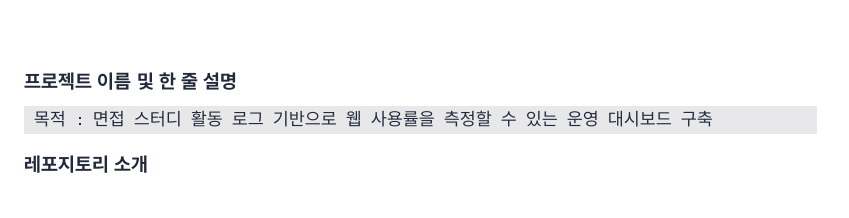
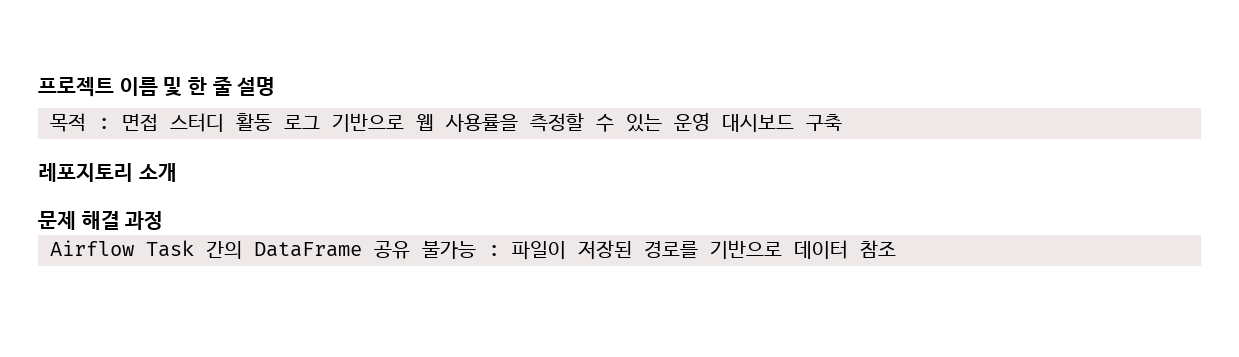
(149, 164) none -> [38,210,164,230] [50,240,896,260] // 문제 해결 과정 // Airflow Task 간의 DataFrame 공유 불가능 : 파일이 저장된 경로를 기반으로 데이터 참조

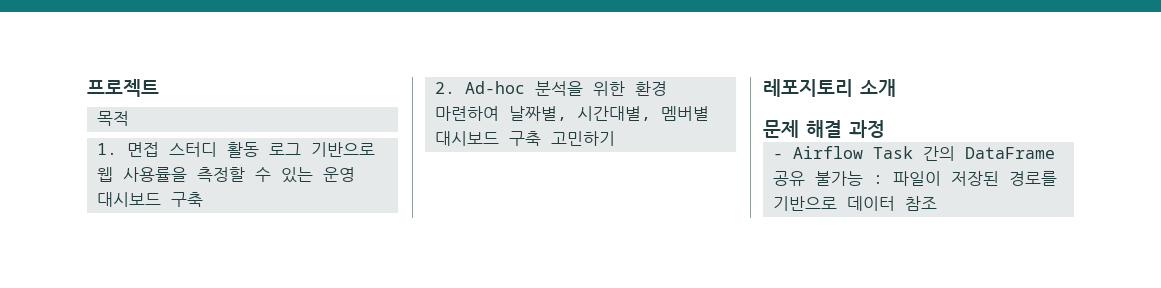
[119,76,276,97] 이름 및 한 줄 설명 -> (159, 88) none
[98,118,110,129] : -> [97,143,118,155] // 1.
(842, 122) none -> [435,81,668,96] [435,106,710,121] [435,131,616,146] // 2. Ad-hoc 분석을 위한 환경 마련하여 날짜별, 시간대별, 멤버별 대시보드 구축 고민하기
(164, 220) none -> [773,153,784,159] -

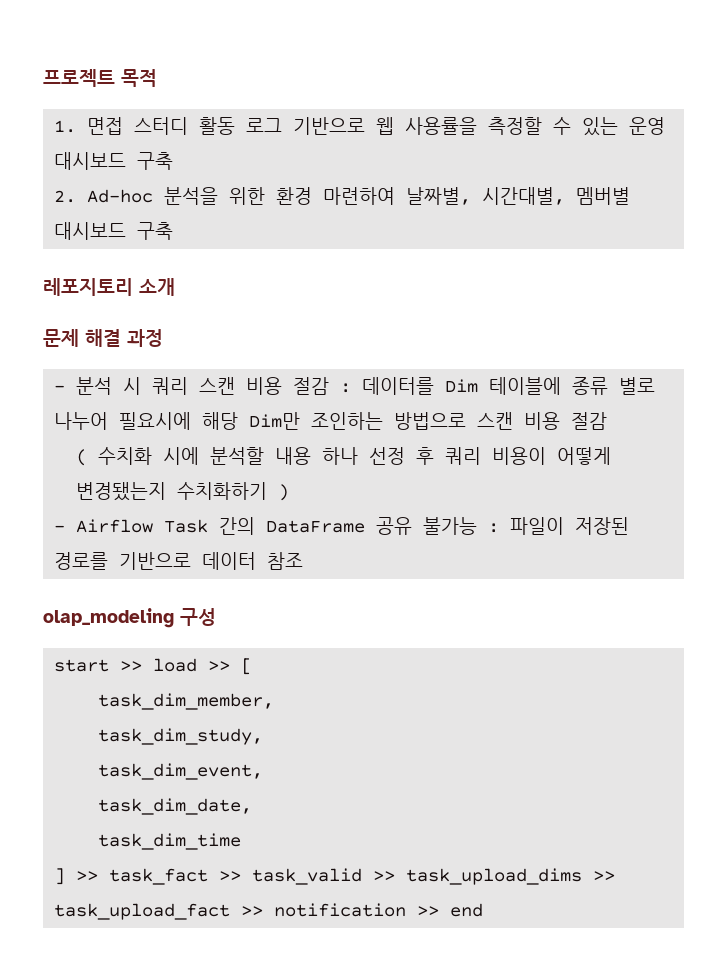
(159, 88) // -> (115, 78) none
[551,131,616,146] 고민하기 -> (173, 231) none
(885, 129) none -> [53,377,655,395] [53,412,607,430] [75,447,611,466] [75,482,289,501] // - 분석 시 쿼리 스캔 비용 절감 : 데이터를 Dim 테이블에 종류 별로 나누어 필요시에 해당 Dim만 조인하는 방법으로 스캔 비용 절감 // ( 수치화 시에 분석할 내용 하나 선정 후 쿼리 비용이 어떻게 변경됐는지 수치화하기 )
(938, 203) none -> [43,608,216,628] [53,658,252,675] [97,693,274,710] [97,728,263,745] [97,763,263,780] [97,798,252,815] [97,833,241,850] [53,868,615,885] [53,903,483,920] // olap_modeling 구성 // start >> load >> [ // task_dim_member, // task_dim_study, // task_dim_event, // task_dim_date, // task_dim_time // ] >> task_fact >> task_valid >> task_upload_dims >> task_upload_fact >> notification >> end

